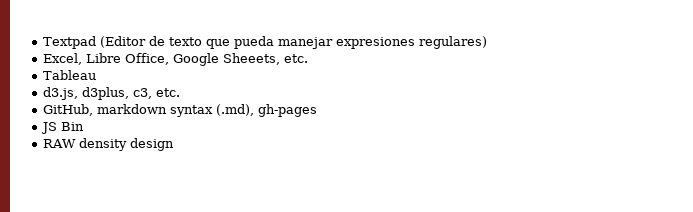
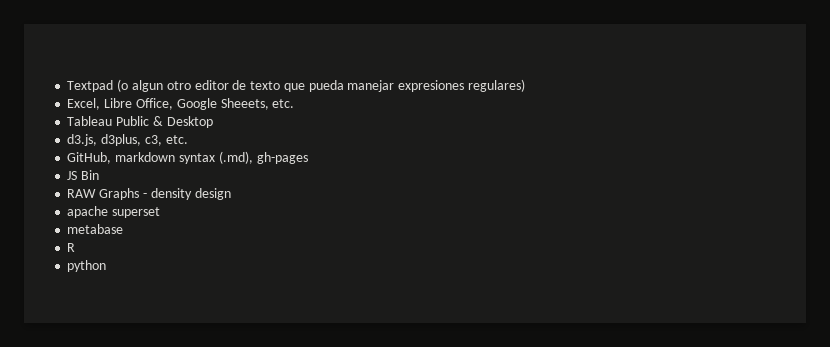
[99,36,146,48] (Editor -> [117,79,229,92] (o algun otro editor
(96, 75) none -> [116,116,213,128] Public & Desktop
(76, 143) none -> [99,188,147,200] Graphs -
(174, 144) none -> [67,206,161,218] [67,224,124,234] [67,243,76,252] [67,260,107,272] // apache superset // metabase // R // python

